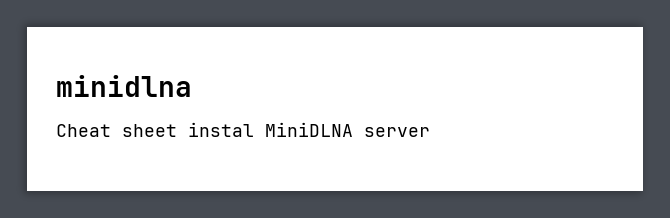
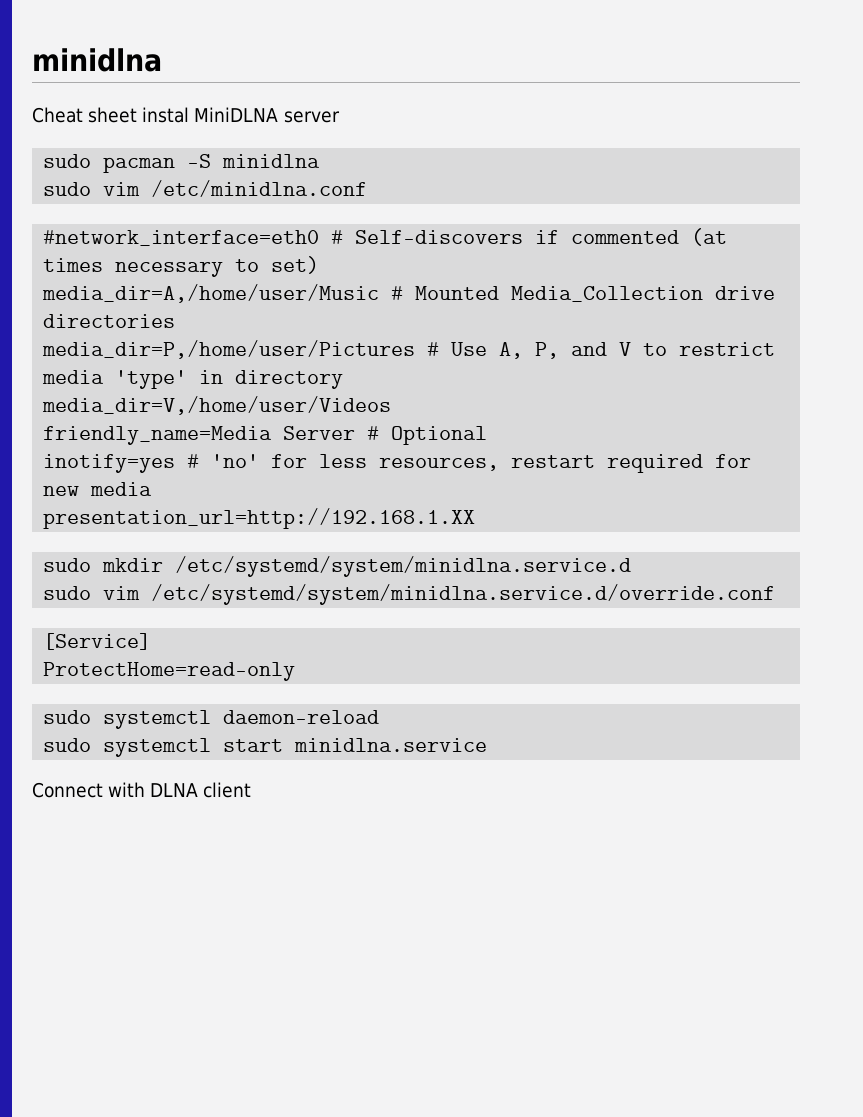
(430, 132) none -> [43,154,321,173] [43,180,368,197] [43,228,728,246] [43,256,320,277] [42,284,776,303] [43,314,176,328] [42,340,776,359] [42,370,344,389] [42,396,392,415] [43,426,488,445] [43,454,752,473] [43,482,153,496] [43,508,476,529] [43,556,632,577] [43,584,776,605] [43,633,152,650] [43,662,296,681] [43,710,380,729] [43,738,488,757] [32,782,252,798] // sudo pacman -S minidlna // sudo vim /etc/minidlna.conf // #network_interface=eth0 # Self-discovers if commented (at times necessary to set) // media_dir=A,/home/user/Music # Mounted Media_Collection drive directories // media_dir=P,/home/user/Pictures # Use A, P, and V to restrict media 'type' in directory // media_dir=V,/home/user/Videos // friendly_name=Media Server # Optional // inotify=yes # 'no' for less resources, restart required for new media // presentation_url=http://192.168.1.XX // sudo mkdir /etc/systemd/system/minidlna.service.d // sudo vim /etc/systemd/system/minidlna.service.d/override.conf // [Service] // ProtectHome=read-only // sudo systemctl daemon-reload // sudo systemctl start minidlna.service // Connect with DLNA client

